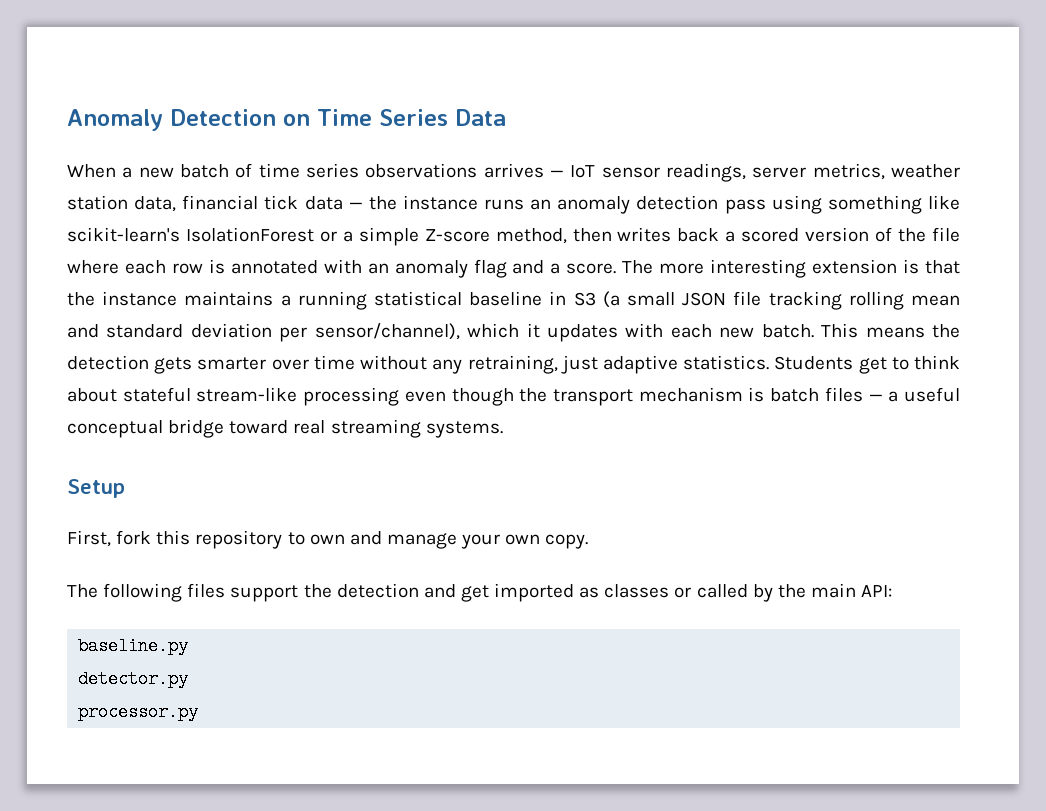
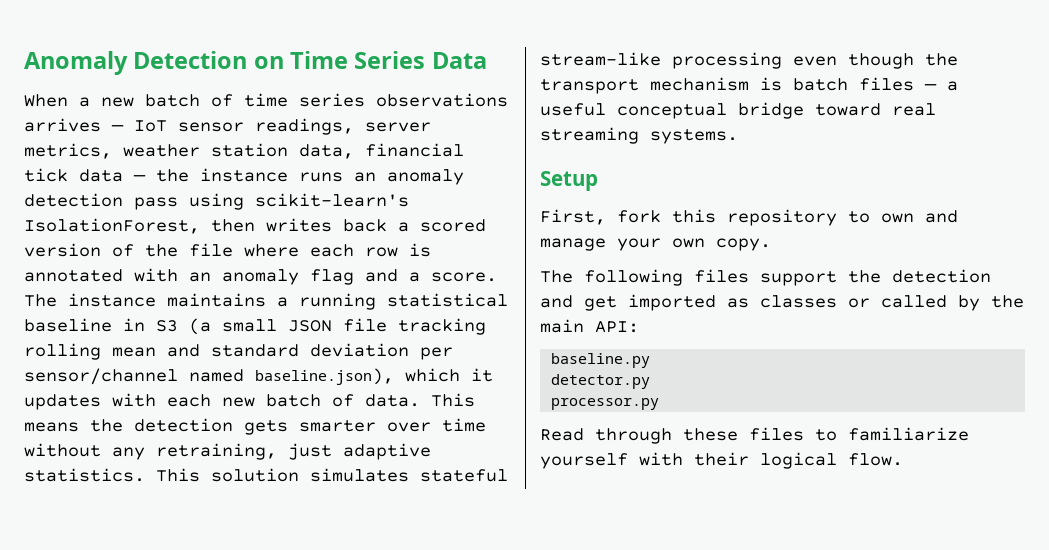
[827,195,960,214] [67,227,567,246] something like scikit-learn's IsolationForest or a simple Z-score method, -> [255,193,409,207] [24,218,200,234] scikit-learn's IsolationForest,
[659,259,961,278] [67,292,95,306] more interesting extension is that the -> (57, 300) none
[314,323,460,340] sensor/channel), -> [24,368,394,385] sensor/channel named baseline.json),
[761,324,814,338] batch. -> [266,394,420,407] batch of data.
[774,355,960,374] [67,388,117,402] Students get to think about -> [156,468,409,482] This solution simulates
(199, 712) none -> [540,427,969,444] [540,452,903,469] // Read through these files to familiarize yourself with their logical flow.

